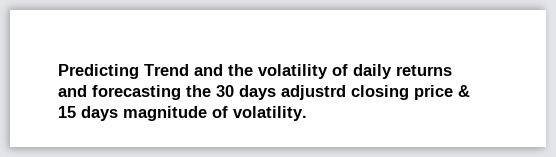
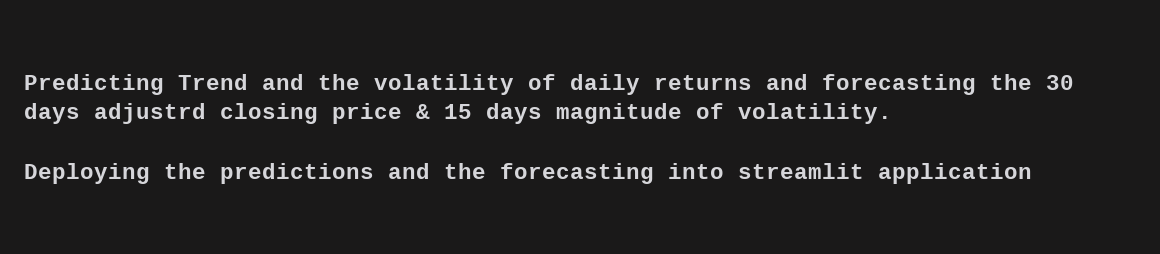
(307, 113) none -> [24,163,1032,184] // Deploying the predictions and the forecasting into streamlit application

